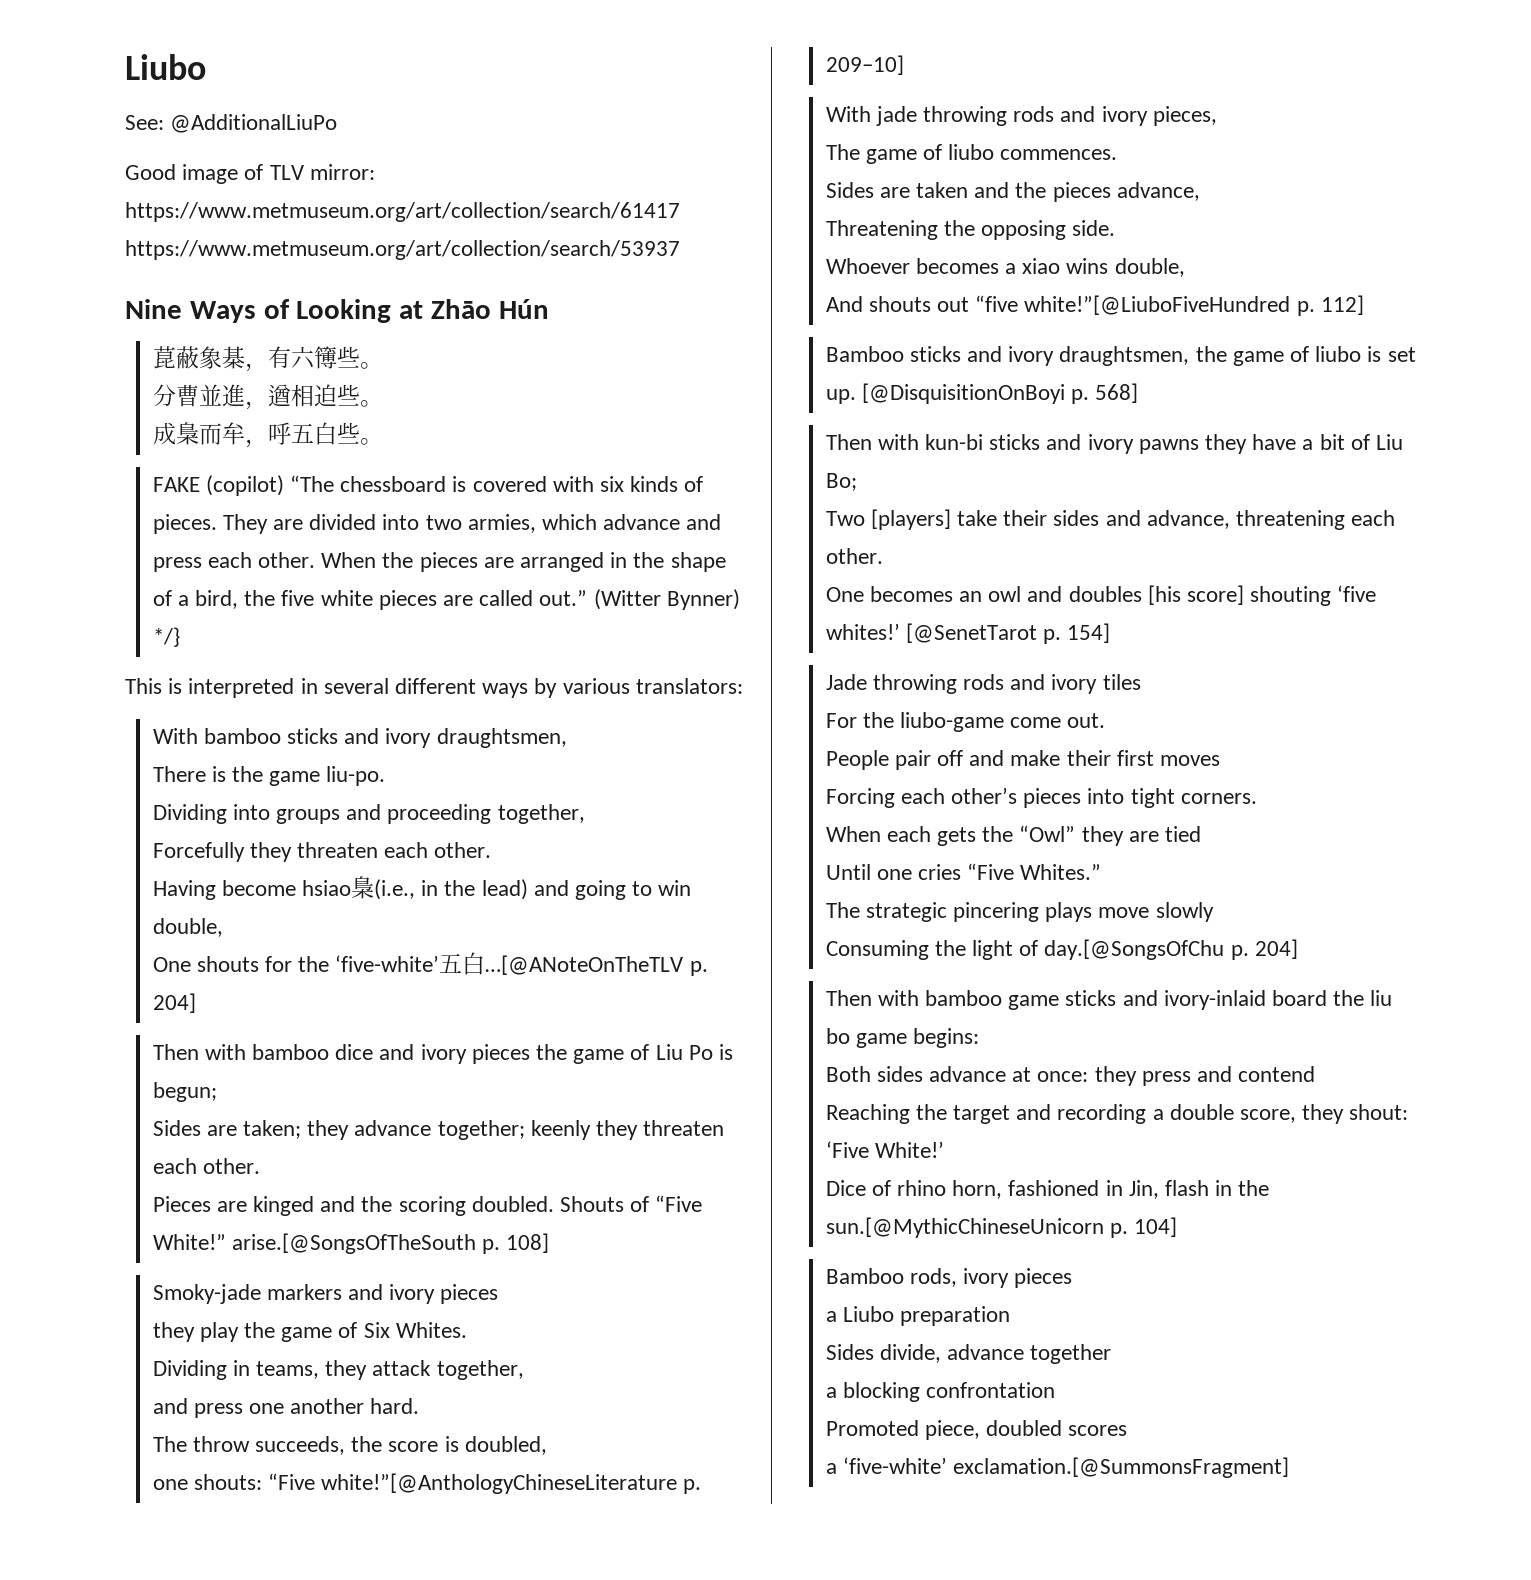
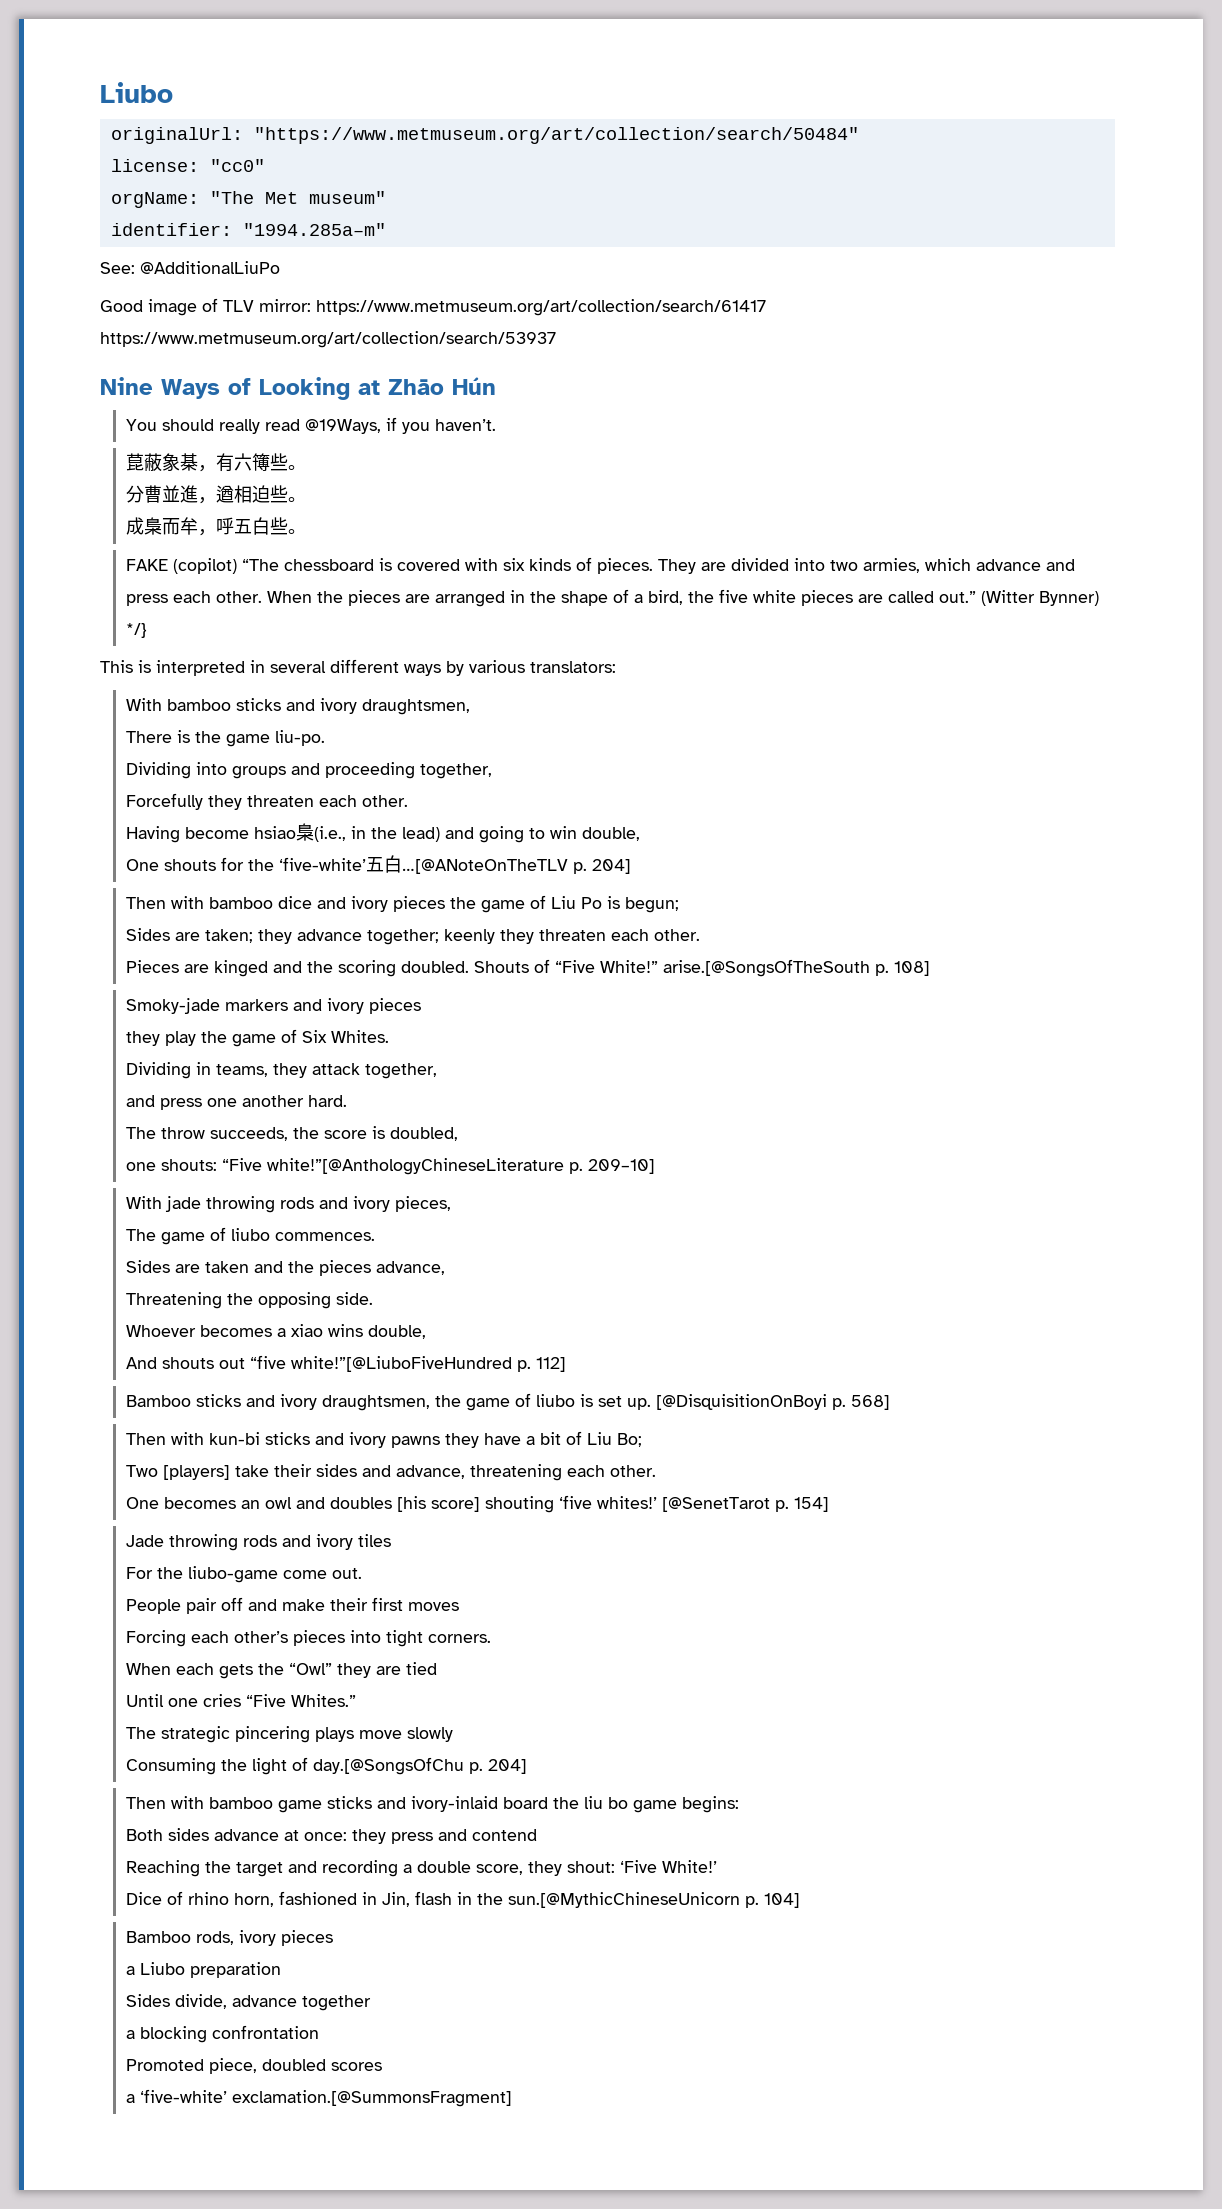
[125,54,206,80] Liubo -> [100,82,173,103] [110,127,859,144] [110,159,265,172] [110,191,386,208] [110,223,386,236] Liubo // originalUrl: "https://www.metmuseum.org/art/collection/search/50484" // license: "cc0" // orgName: "The Met museum" // identifier: "1994.285a–m"
(549, 309) none -> [126,417,497,434] // You should really read @19Ways, if you haven’t.

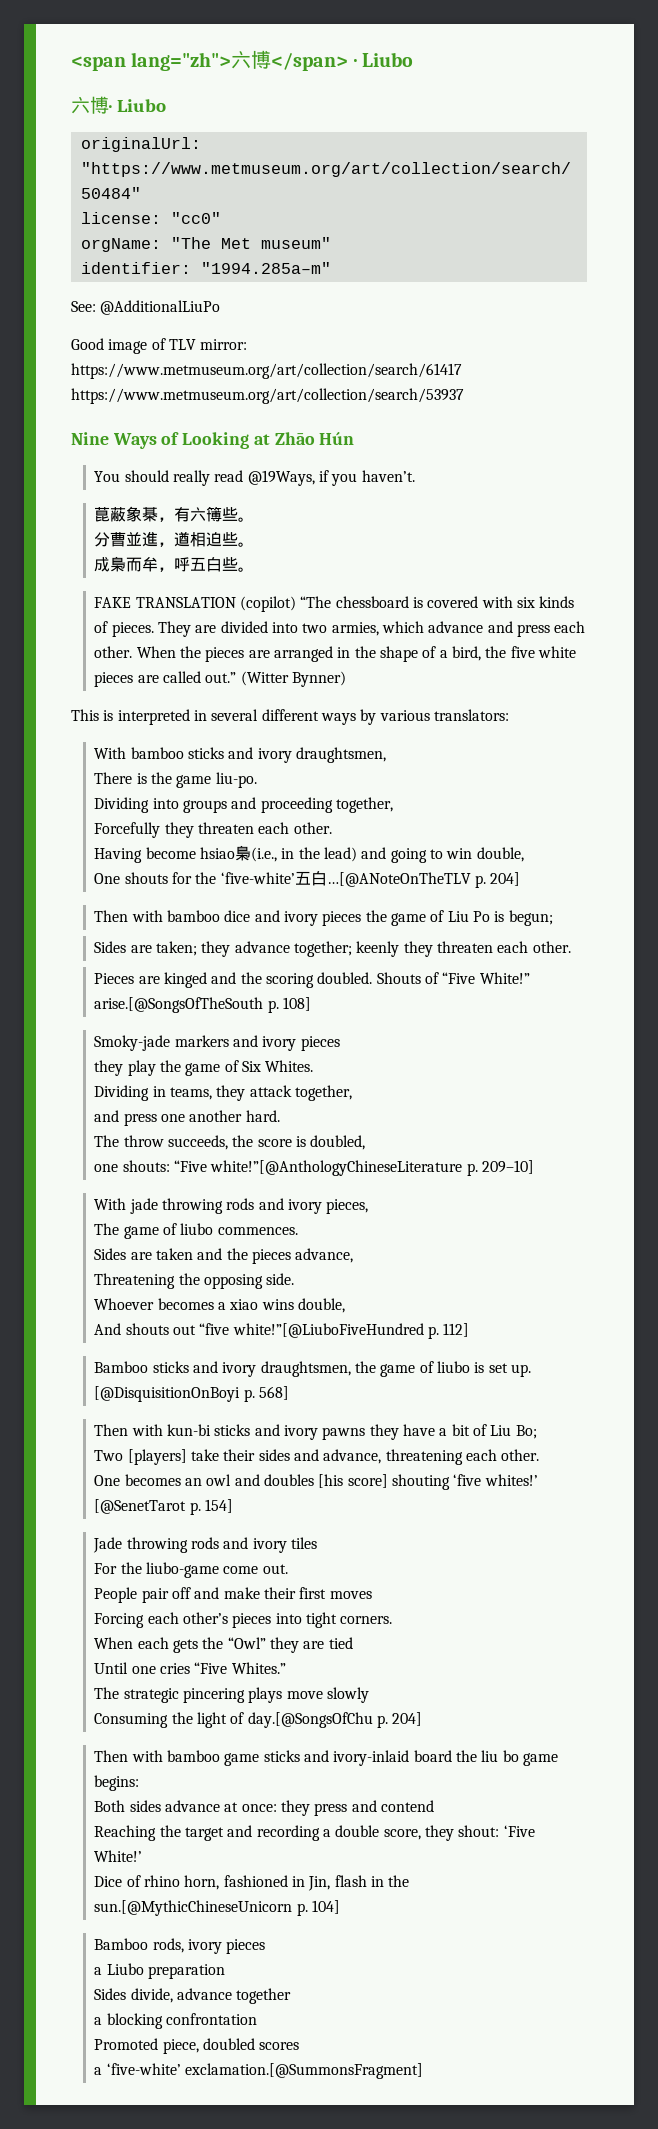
(100, 92) none -> [71,50,413,71] [71,96,112,114] <span lang="zh">六博</span> · Liubo // 六博·
(169, 565) none -> [135,597,236,608] TRANSLATION
[126,623,148,638] */} -> (347, 679) none

